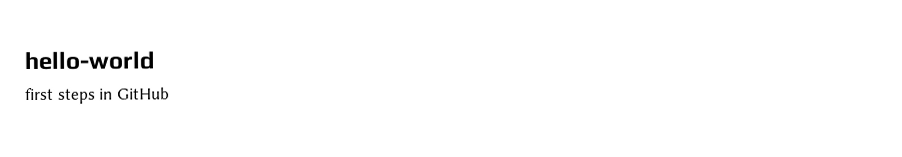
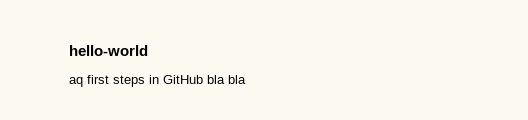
(155, 61) none -> [69,77,83,87] aq
(170, 93) none -> [207,75,246,84] bla bla

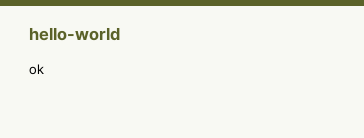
[69,75,246,87] aq first steps in GitHub bla bla -> [29,64,44,75] ok

